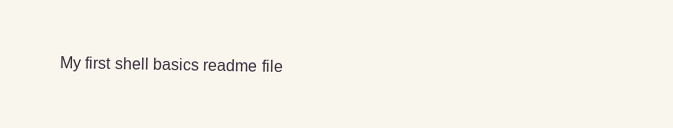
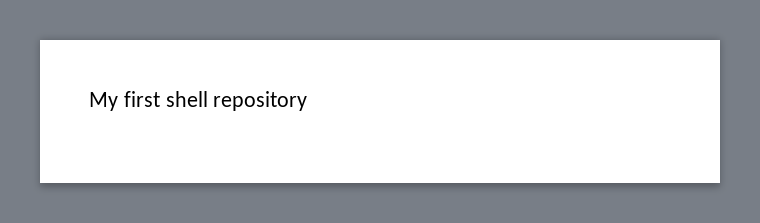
[151,57,284,73] basics readme file -> [213,91,308,111] repository

